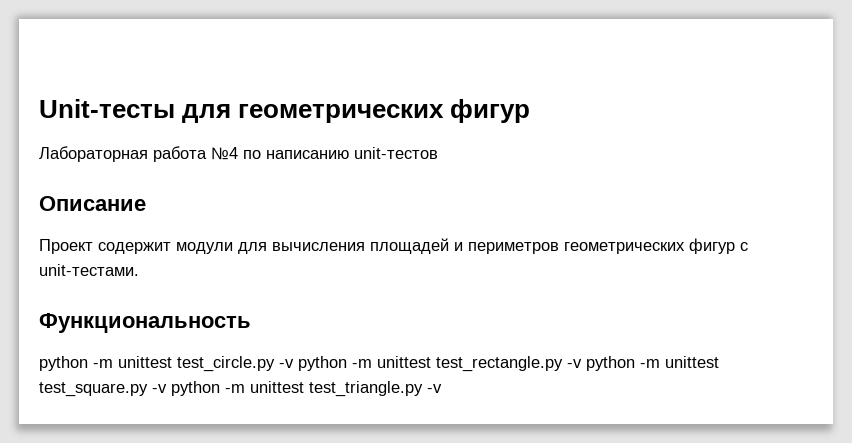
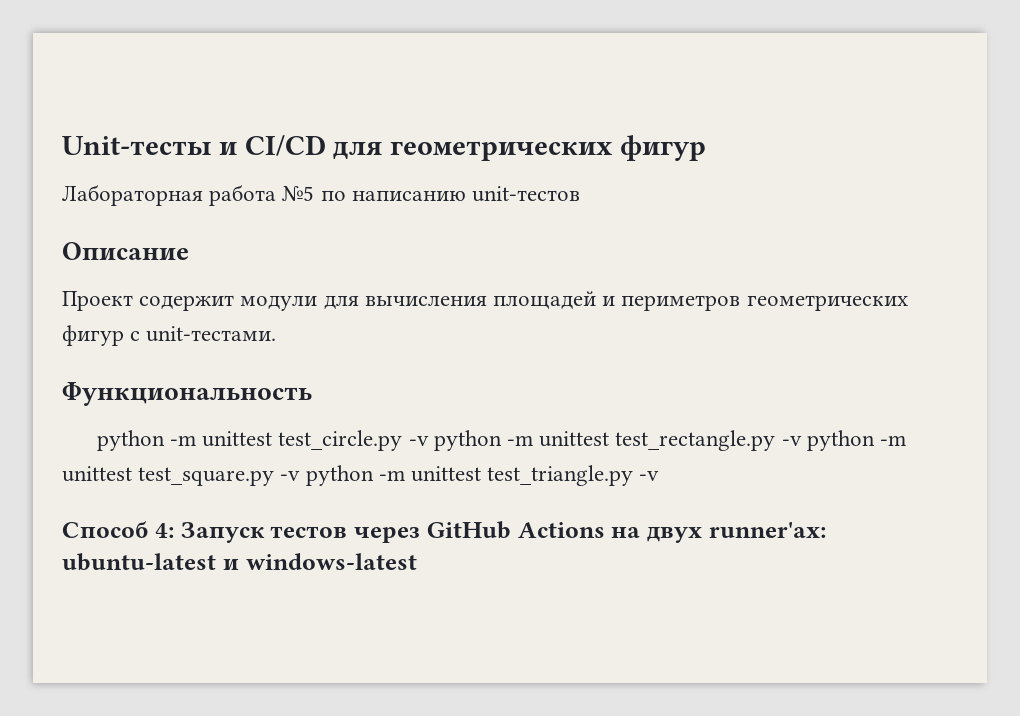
(175, 108) none -> [218,135,326,156] и CI/CD
[211,147,238,160] №4 -> [282,186,315,202] №5
(442, 388) none -> [62,521,826,543] [62,553,417,571] // Способ 4: Запуск тестов через GitHub Actions на двух runner'ах: ubuntu-latest и windows-latest

